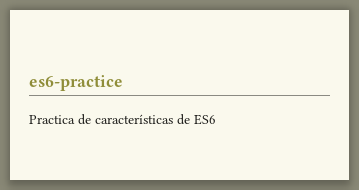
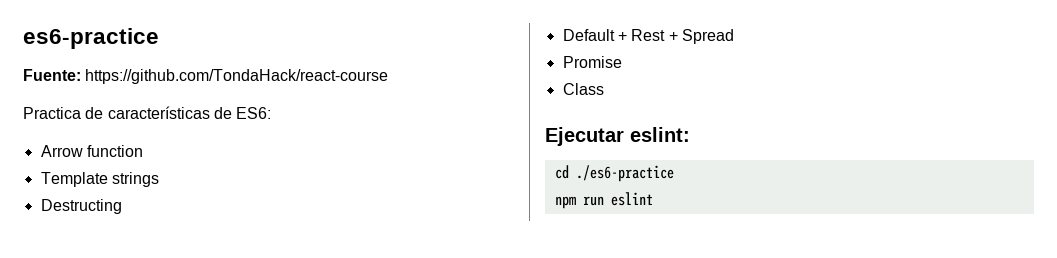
(123, 83) none -> [23,69,389,84] // Fuente: https://github.com/TondaHack/react-course
[194,114,216,125] ES6 -> [236,107,272,119] [40,145,143,157] [40,172,159,187] [40,199,122,214] [562,29,734,44] [562,56,622,68] [562,83,604,95] [545,127,690,146] [554,165,674,182] [554,192,653,209] ES6: // Arrow function // Template strings // Destructing // Default + Rest + Spread // Promise // Class // Ejecutar eslint: // cd ./es6-practice // npm run eslint

